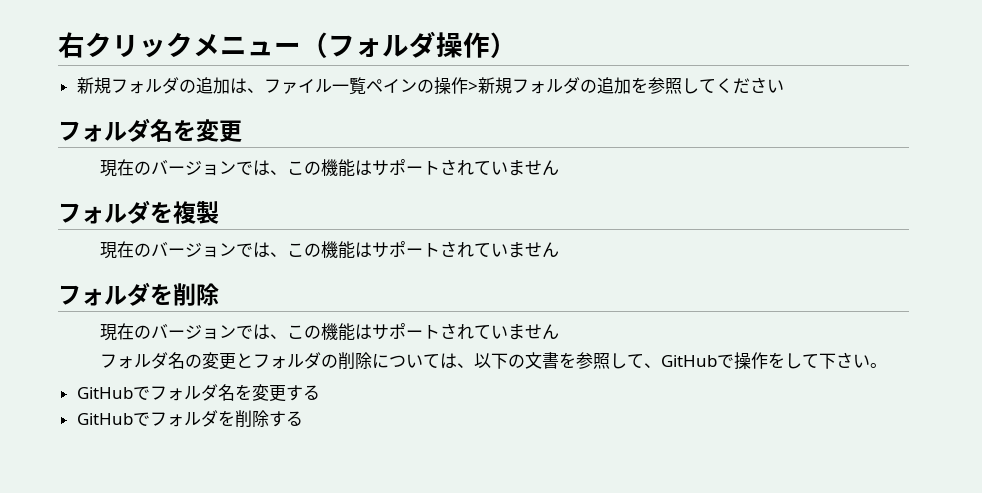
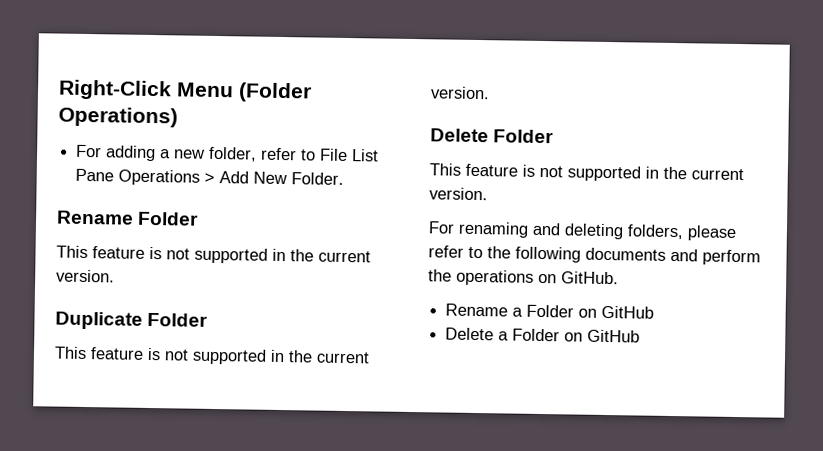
[58,31,517,58] [76,77,784,95] [58,118,242,142] [99,159,559,177] [58,200,219,224] [99,241,559,259] [58,282,219,306] [99,323,559,341] [99,352,887,370] [76,384,320,402] [76,410,303,427] 右クリックメニュー（フォルダ操作） // 新規フォルダの追加は、ファイル一覧ペインの操作>新規フォルダの追加を参照してください // フォルダ名を変更 // 現在のバージョンでは、この機能はサポートされていません // フォルダを複製 // 現在のバージョンでは、この機能はサポートされていません // フォルダを削除 // 現在のバージョンでは、この機能はサポートされていません // フォルダ名の変更とフォルダの削除については、以下の文書を参照して、GitHubで操作をして下さい。 // GitHubでフォルダ名を変更する // GitHubでフォルダを削除する -> [58,79,312,103] [58,106,178,128] [76,144,380,162] [75,168,345,186] [56,210,200,226] [56,245,371,264] [56,269,115,283] [55,311,209,330] [54,346,370,365] [430,86,490,100] [430,128,555,144] [429,163,744,182] [429,187,488,201] [428,221,737,241] [428,245,761,266] [428,269,619,286] [445,303,655,319] [445,327,641,343] Right-Click Menu (Folder Operations) // For adding a new folder, refer to File List Pane Operations > Add New Folder. // Rename Folder // This feature is not supported in the current version. // Duplicate Folder // This feature is not supported in the current version. // Delete Folder // This feature is not supported in the current version. // For renaming and deleting folders, please refer to the following documents and perform the operations on GitHub. // Rename a Folder on GitHub // Delete a Folder on GitHub

